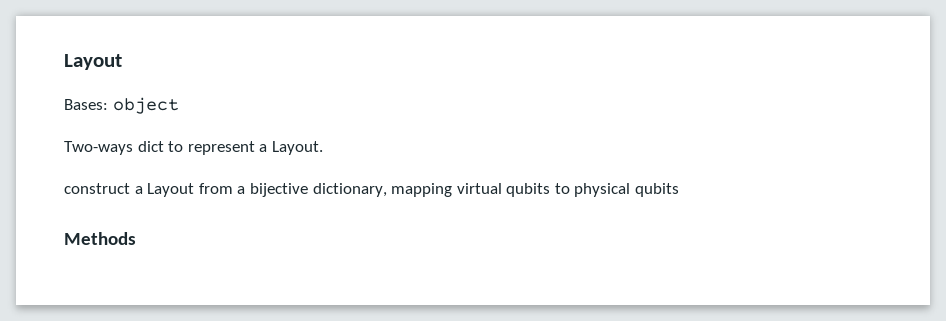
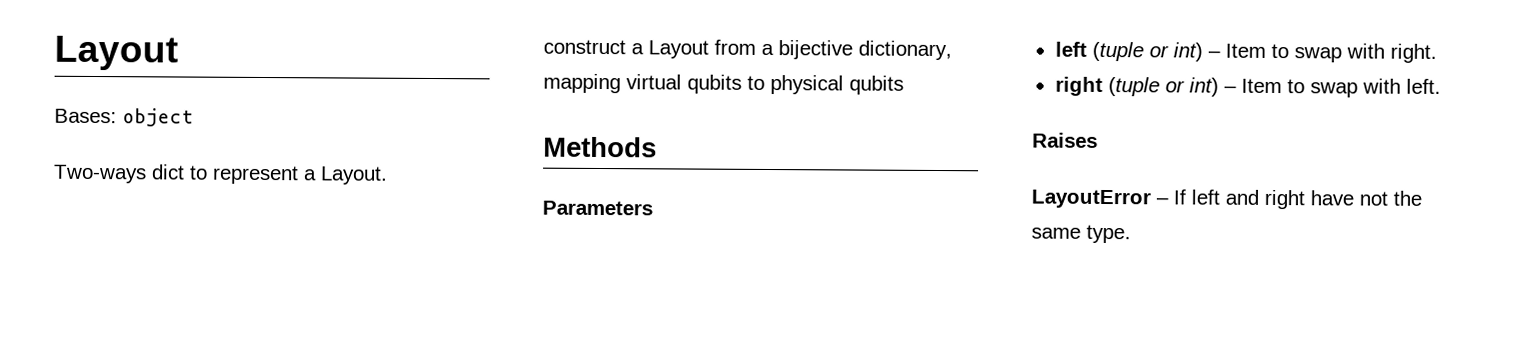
(136, 238) none -> [542,200,653,216] [1054,41,1437,63] [1054,76,1441,98] [1032,132,1098,148] [1031,189,1422,210] [1031,224,1131,244] // Parameters // left (tuple or int) – Item to swap with right. // right (tuple or int) – Item to swap with left. // Raises // LayoutError – If left and right have not the same type.

